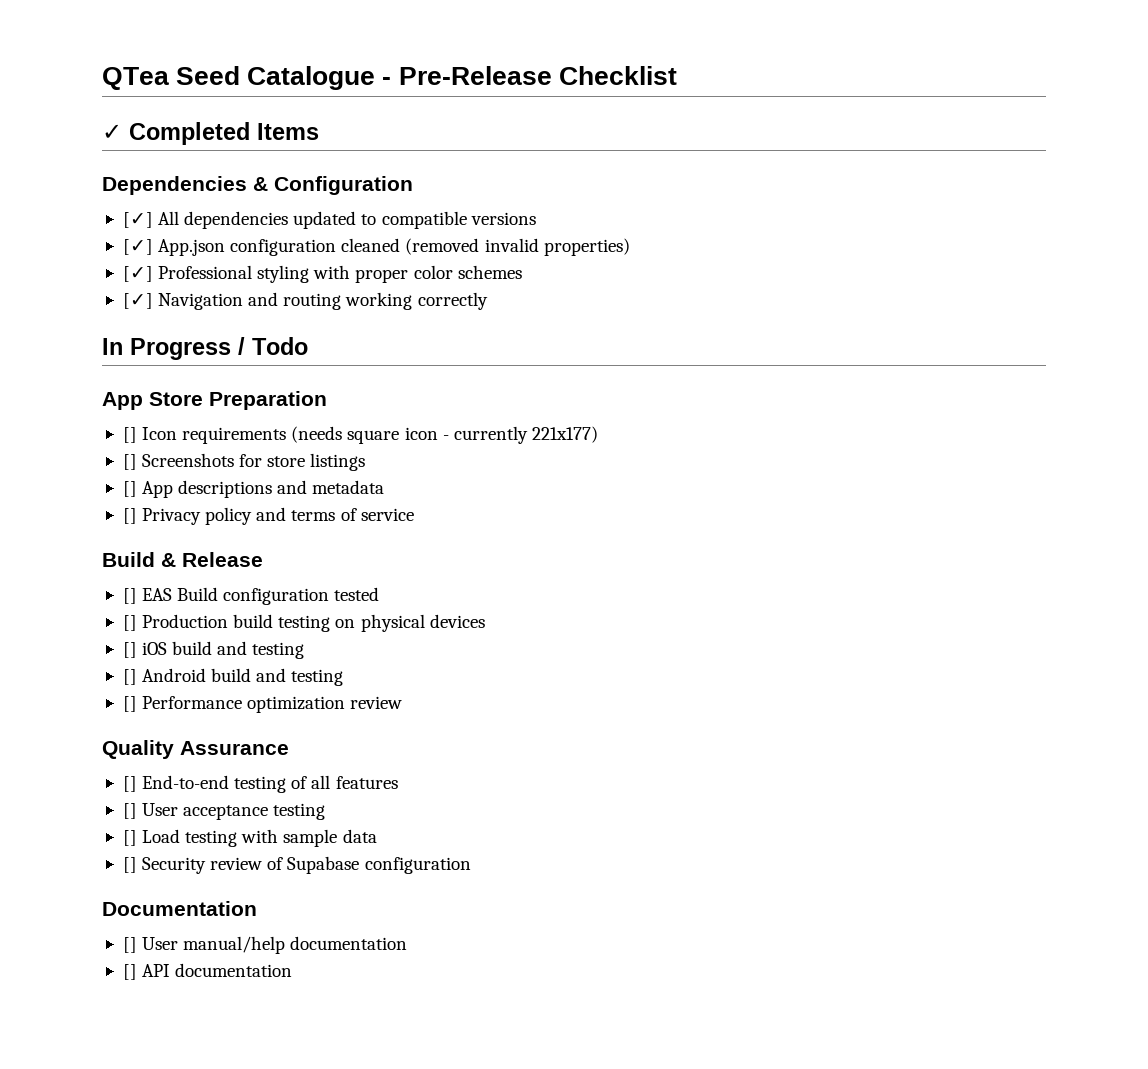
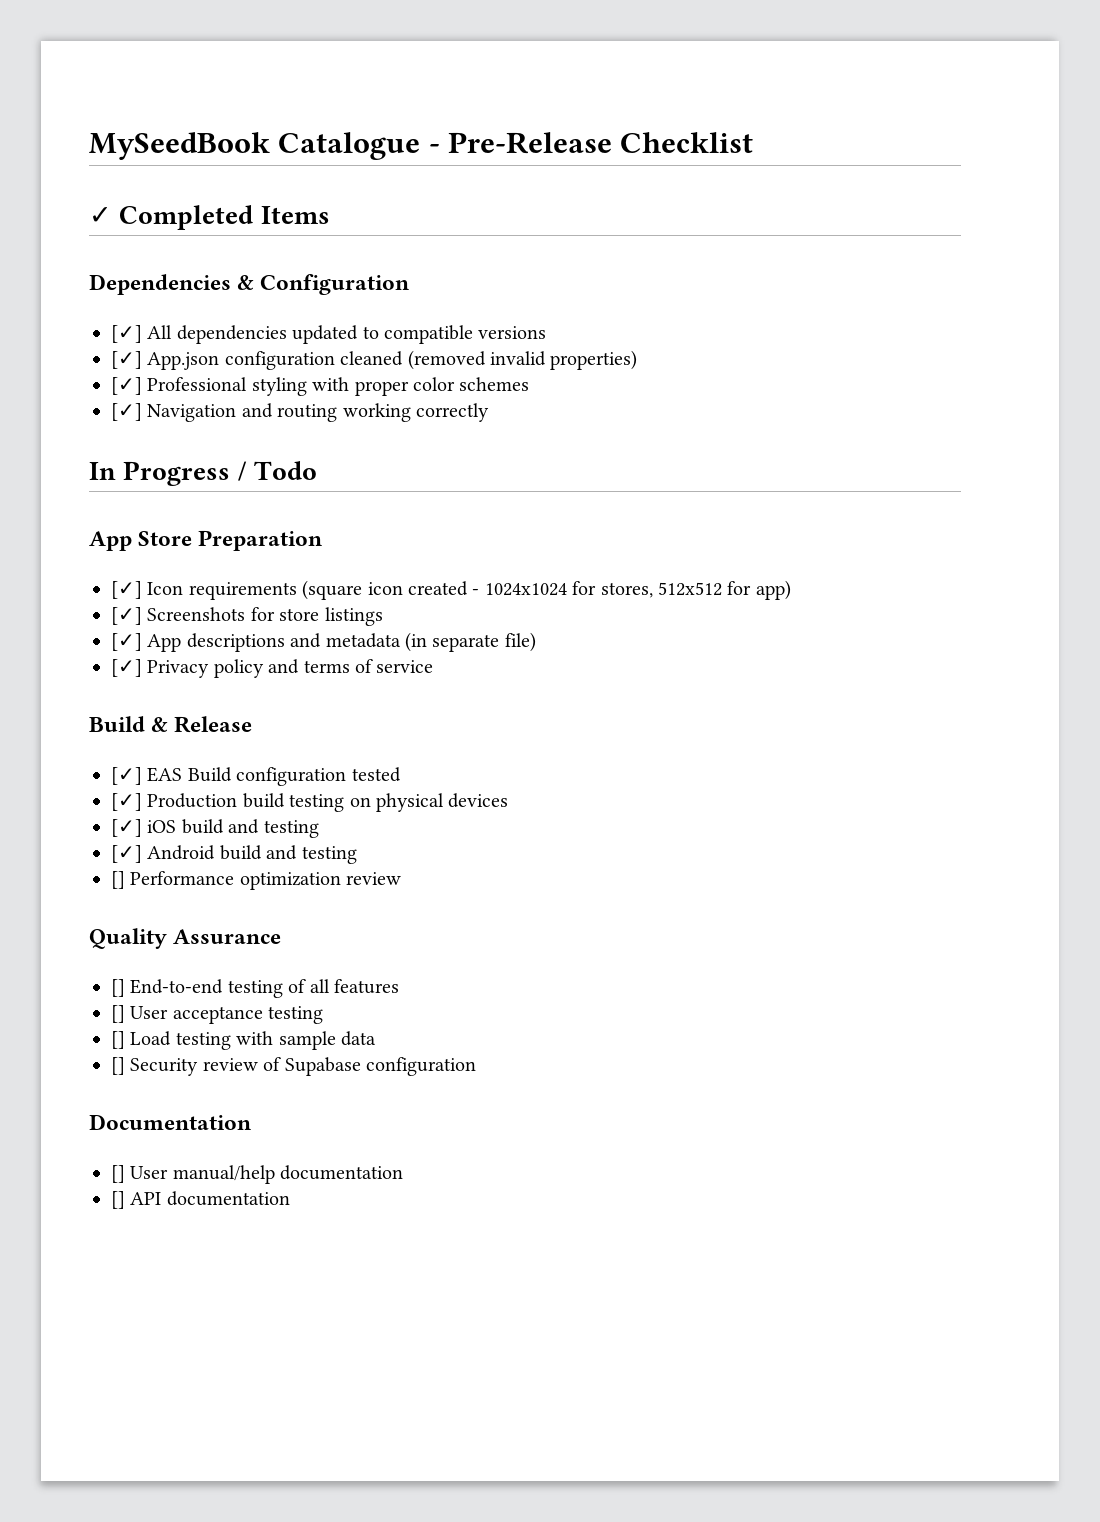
[102,66,241,90] QTea Seed -> [89,132,270,160] MySeedBook
[122,427,137,443] [] -> [111,581,142,599] [✓]
[291,426,598,444] [122,454,137,470] (needs square icon - currently 221x177) // [] -> [302,580,791,600] [111,607,142,625] (square icon created - 1024x1024 for stores, 512x512 for app) // [✓]
[122,481,137,497] [] -> [111,633,142,651] [✓]
[122,508,137,524] // [] -> [405,632,536,652] [111,659,142,677] (in separate file) // [✓]
[122,588,137,604] [] -> [111,767,142,785] [✓]
[122,615,137,631] [] -> [111,793,142,811] [✓]
[122,642,137,658] [] -> [111,819,142,837] [✓]
[122,669,137,685] [] -> [111,845,142,863] [✓]

